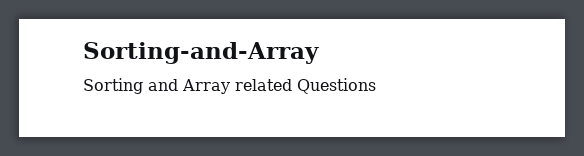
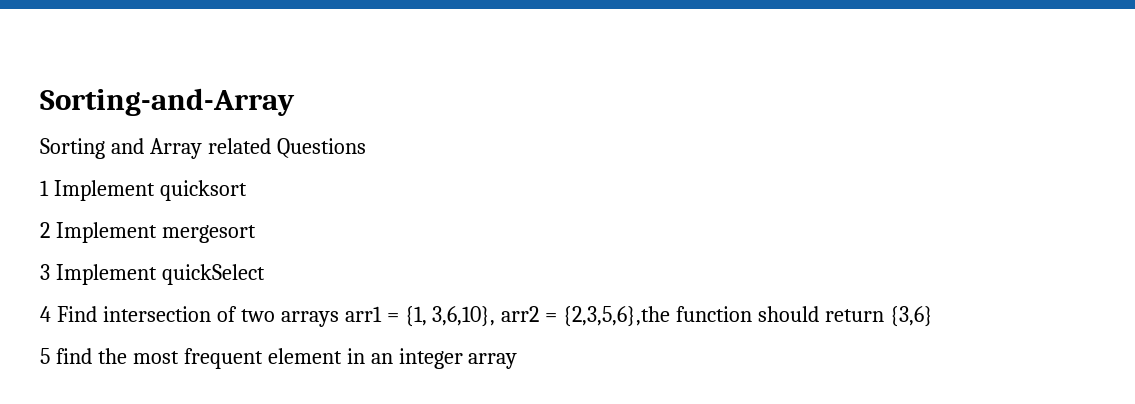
(376, 86) none -> [40,180,247,201] [40,222,256,243] [40,264,265,285] [40,306,934,327] [40,348,518,369] // 1 Implement quicksort // 2 Implement mergesort // 3 Implement quickSelect // 4 Find intersection of two arrays arr1 = {1, 3,6,10}, arr2 = {2,3,5,6},the function should return {3,6} // 5 find the most frequent element in an integer array

